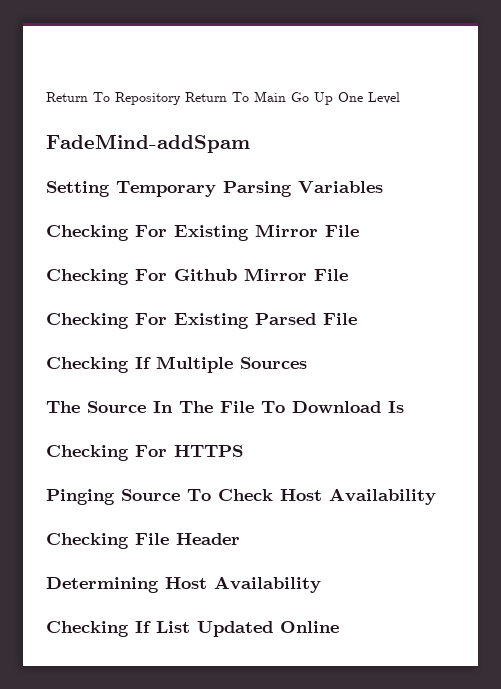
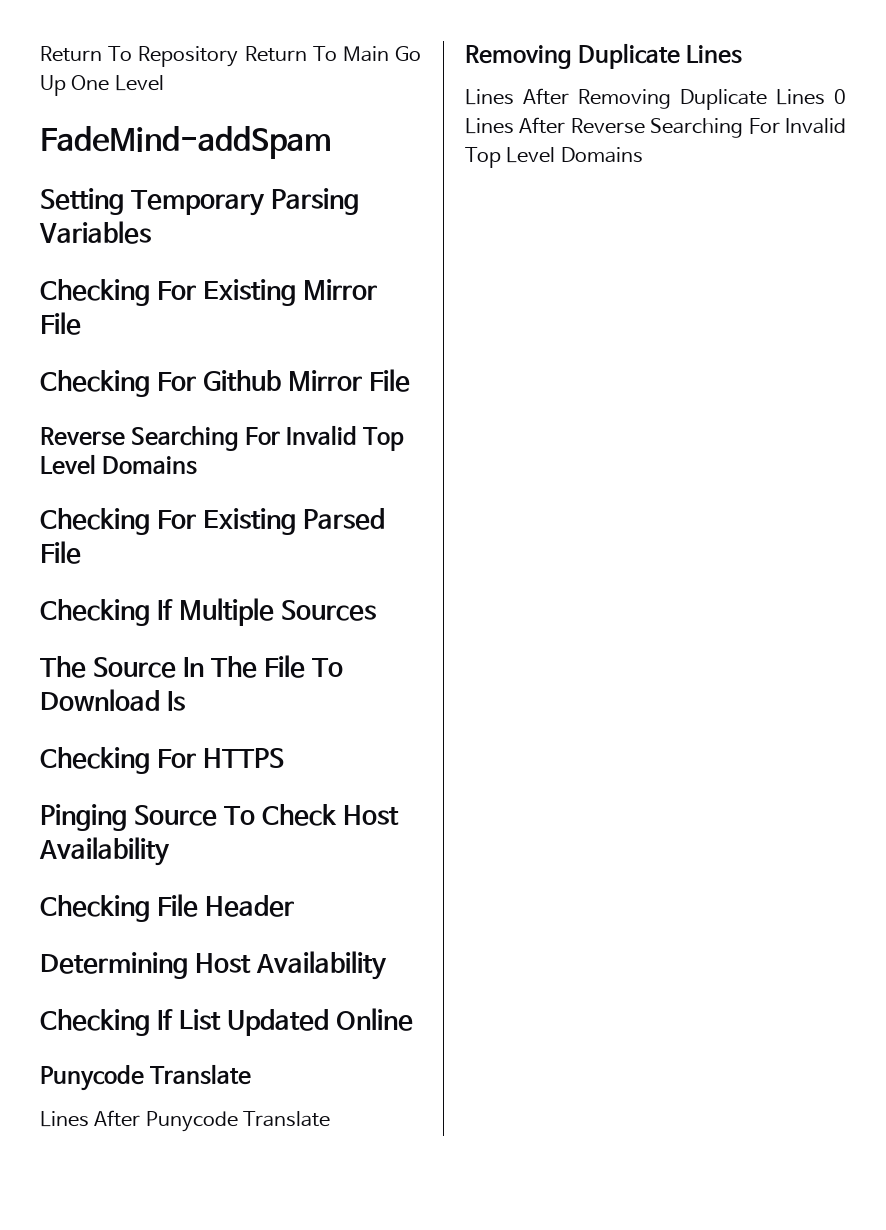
(348, 275) none -> [40,425,405,451] [40,454,198,475] // Reverse Searching For Invalid Top Level Domains
(339, 627) none -> [40,1064,252,1091] [40,1110,330,1132] [465,43,743,69] [465,88,846,110] [465,117,846,138] [465,147,643,168] // Punycode Translate // Lines After Punycode Translate // Removing Duplicate Lines // Lines After Removing Duplicate Lines 0 Lines After Reverse Searching For Invalid Top Level Domains

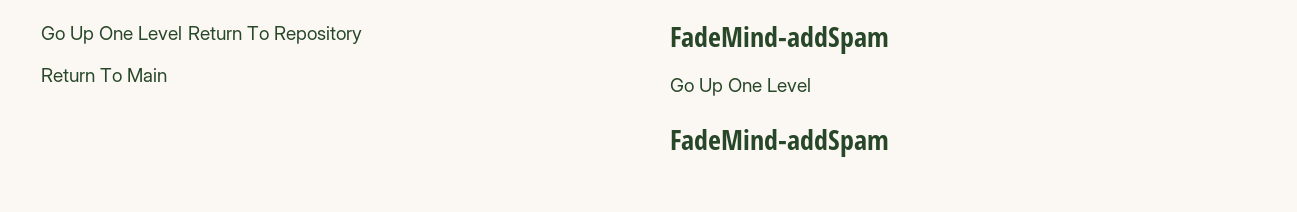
(40, 54) none -> [41,26,183,44] Go Up One Level
(239, 56) none -> (362, 35) //
(389, 54) none -> [670,26,889,54] // FadeMind-addSpam //
[40,188,360,216] [39,221,151,244] [40,279,378,306] [40,312,81,335] [40,369,411,397] [40,425,405,451] [40,454,198,475] [40,508,386,535] [40,541,81,564] [40,598,377,626] [40,655,344,678] [40,689,186,711] [40,747,285,774] [40,804,400,831] [39,837,170,866] [40,894,295,922] [40,951,388,980] [40,1008,414,1036] [40,1064,252,1091] [40,1110,330,1132] [465,43,743,69] [465,88,846,110] [465,117,846,138] [465,147,643,168] // Setting Temporary Parsing Variables // Checking For Existing Mirror File // Checking For Github Mirror File // Reverse Searching For Invalid Top Level Domains // Checking For Existing Parsed File // Checking If Multiple Sources // The Source In The File To Download Is // Checking For HTTPS // Pinging Source To Check Host Availability // Checking File Header // Determining Host Availability // Checking If List Updated Online // Punycode Translate // Lines After Punycode Translate // Removing Duplicate Lines // Lines After Removing Duplicate Lines 0 Lines After Reverse Searching For Invalid Top Level Domains -> (889, 143) none

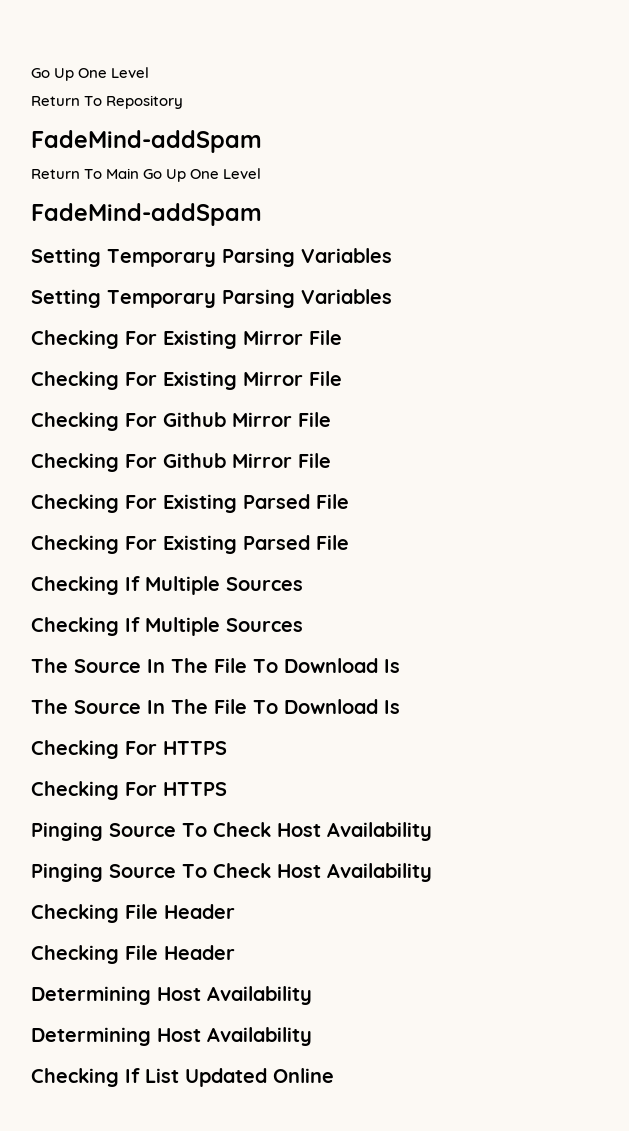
[41,26,183,44] Go Up One Level -> [31,67,150,81] Go Up One Level //
(362, 35) none -> [31,130,262,153] // FadeMind-addSpam
[670,26,889,54] // FadeMind-addSpam // -> (140, 173) none
(889, 143) none -> [31,248,392,267] [31,289,392,308] [31,330,342,349] [31,371,342,390] [31,412,331,431] [31,453,331,472] [31,494,349,513] [31,535,349,554] [31,576,303,595] [31,617,303,636] [31,658,400,673] [31,699,400,714] [31,740,227,759] [31,781,227,800] [31,822,432,841] [31,863,432,882] [31,904,235,923] [31,945,235,964] [31,986,312,1005] [31,1027,312,1046] [31,1068,334,1087] // Setting Temporary Parsing Variables // Setting Temporary Parsing Variables // Checking For Existing Mirror File // Checking For Existing Mirror File // Checking For Github Mirror File // Checking For Github Mirror File // Checking For Existing Parsed File // Checking For Existing Parsed File // Checking If Multiple Sources // Checking If Multiple Sources // The Source In The File To Download Is // The Source In The File To Download Is // Checking For HTTPS // Checking For HTTPS // Pinging Source To Check Host Availability // Pinging Source To Check Host Availability // Checking File Header // Checking File Header // Determining Host Availability // Determining Host Availability // Checking If List Updated Online

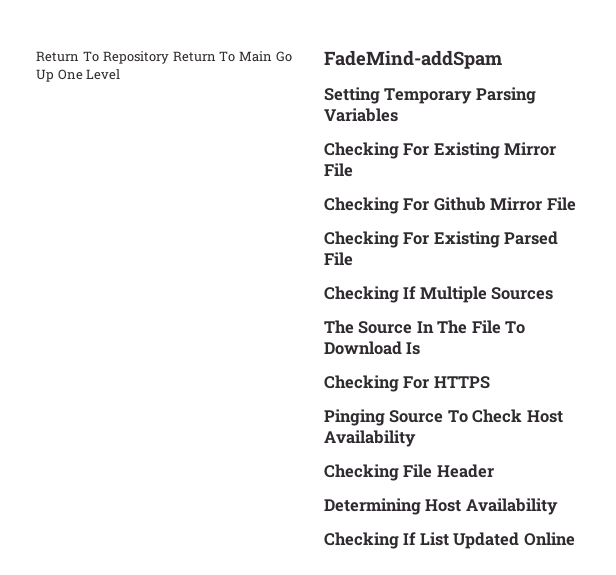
[31,67,150,81] Go Up One Level // -> (36, 56) none
[31,130,262,153] // FadeMind-addSpam // -> (169, 57) none
[31,289,392,308] [31,330,342,349] [31,371,342,390] [31,412,331,431] // Setting Temporary Parsing Variables // Checking For Existing Mirror File // Checking For Existing Mirror File // Checking For Github Mirror File -> [324,142,557,159] [324,163,353,177] // Checking For Existing Mirror File
[31,535,349,554] [31,576,303,595] [31,617,303,636] [31,658,400,673] // Checking For Existing Parsed File // Checking If Multiple Sources // Checking If Multiple Sources // The Source In The File To Download Is -> [324,286,554,303] // Checking If Multiple Sources
[31,781,227,800] [31,822,432,841] // Checking For HTTPS // Pinging Source To Check Host Availability -> (490, 382) none
[31,945,235,964] [31,986,312,1005] // Checking File Header // Determining Host Availability -> (494, 471) none

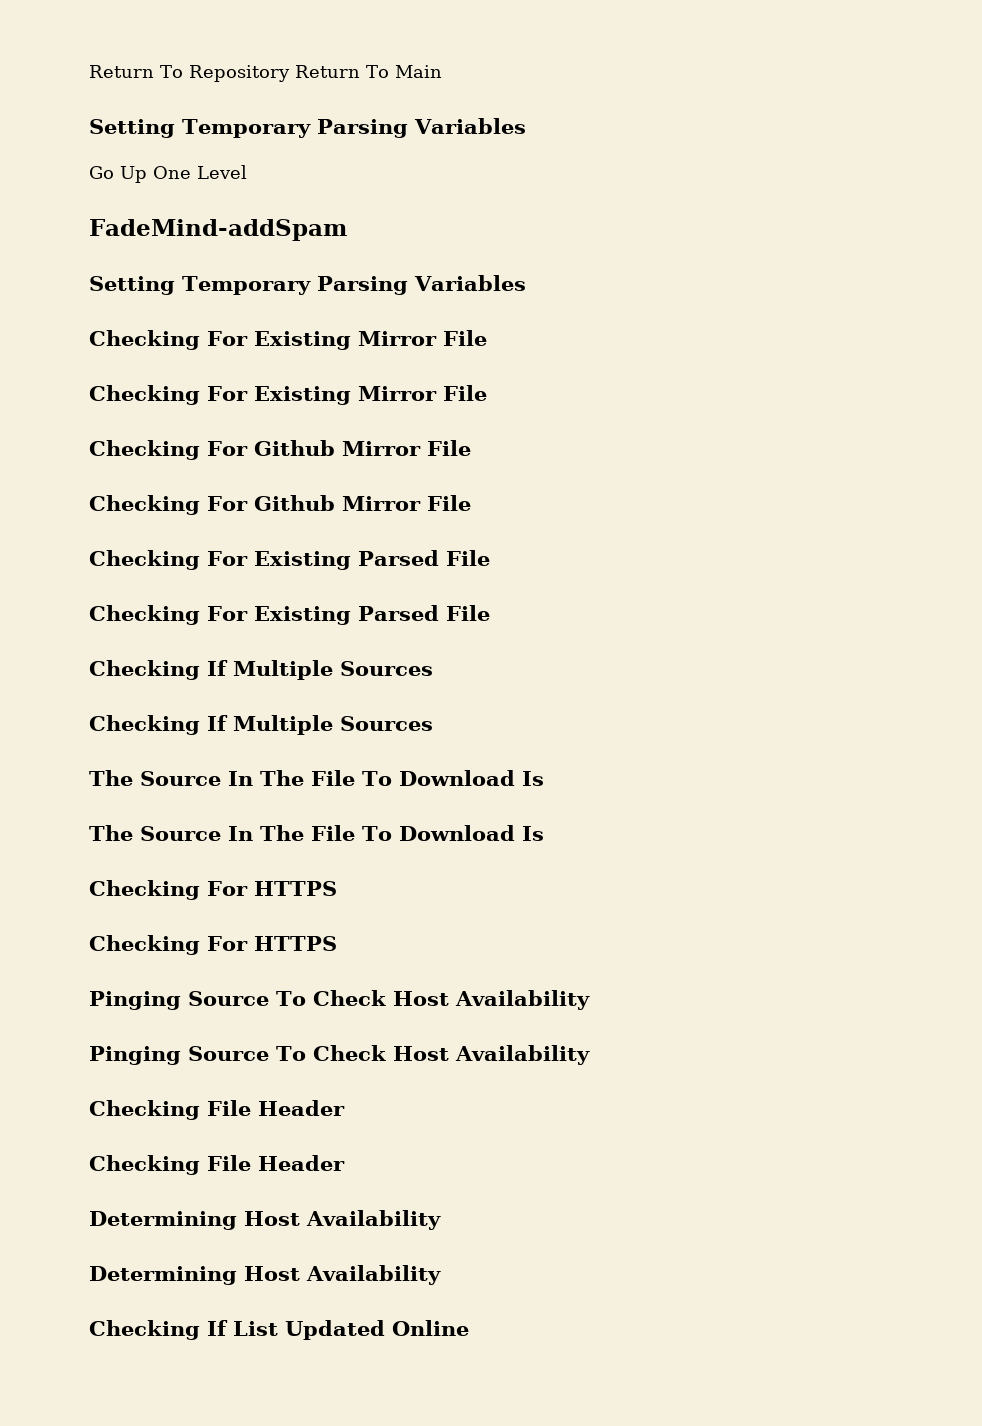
(273, 56) none -> [89,118,526,138] // Setting Temporary Parsing Variables //
(353, 170) none -> [89,385,487,405] [89,440,471,460] // Checking For Existing Mirror File // Checking For Github Mirror File
(353, 259) none -> [89,605,490,625] [89,660,433,680] // Checking For Existing Parsed File // Checking If Multiple Sources
[324,375,490,392] Checking For HTTPS -> [89,825,544,841] [89,880,337,900] [89,935,337,955] [89,990,590,1010] The Source In The File To Download Is // Checking For HTTPS // Checking For HTTPS // Pinging Source To Check Host Availability
(494, 471) none -> [89,1155,345,1175] [89,1210,441,1230] // Checking File Header // Determining Host Availability

